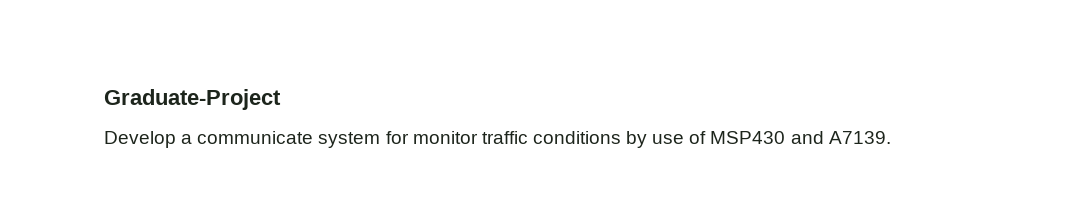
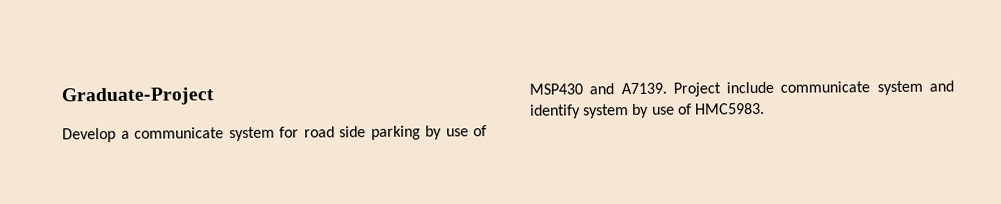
[412,131,621,144] monitor traffic conditions -> [303,125,421,141] road side parking
(891, 137) none -> [672,80,954,97] [530,102,765,119] Project include communicate system and identify system by use of HMC5983.

